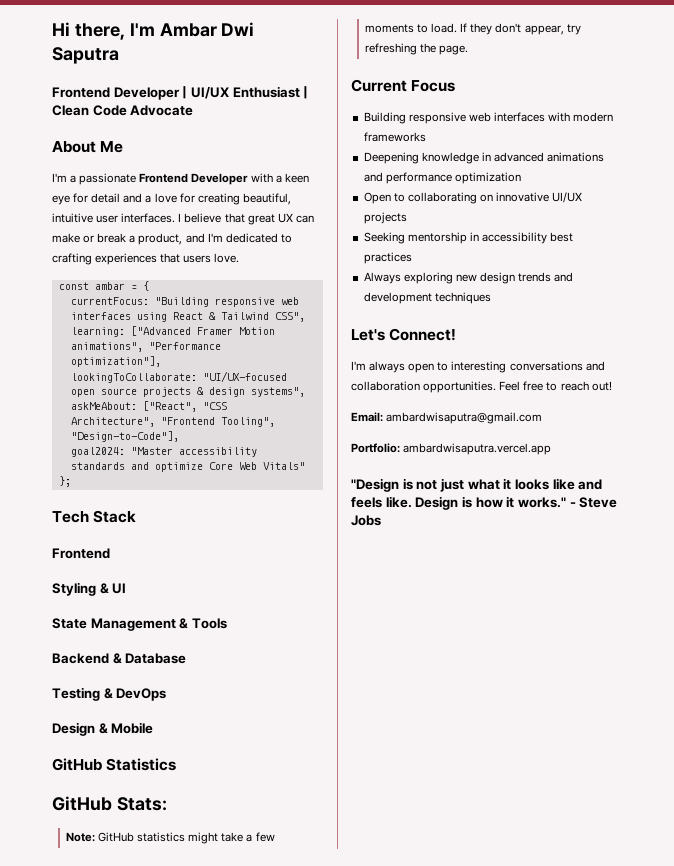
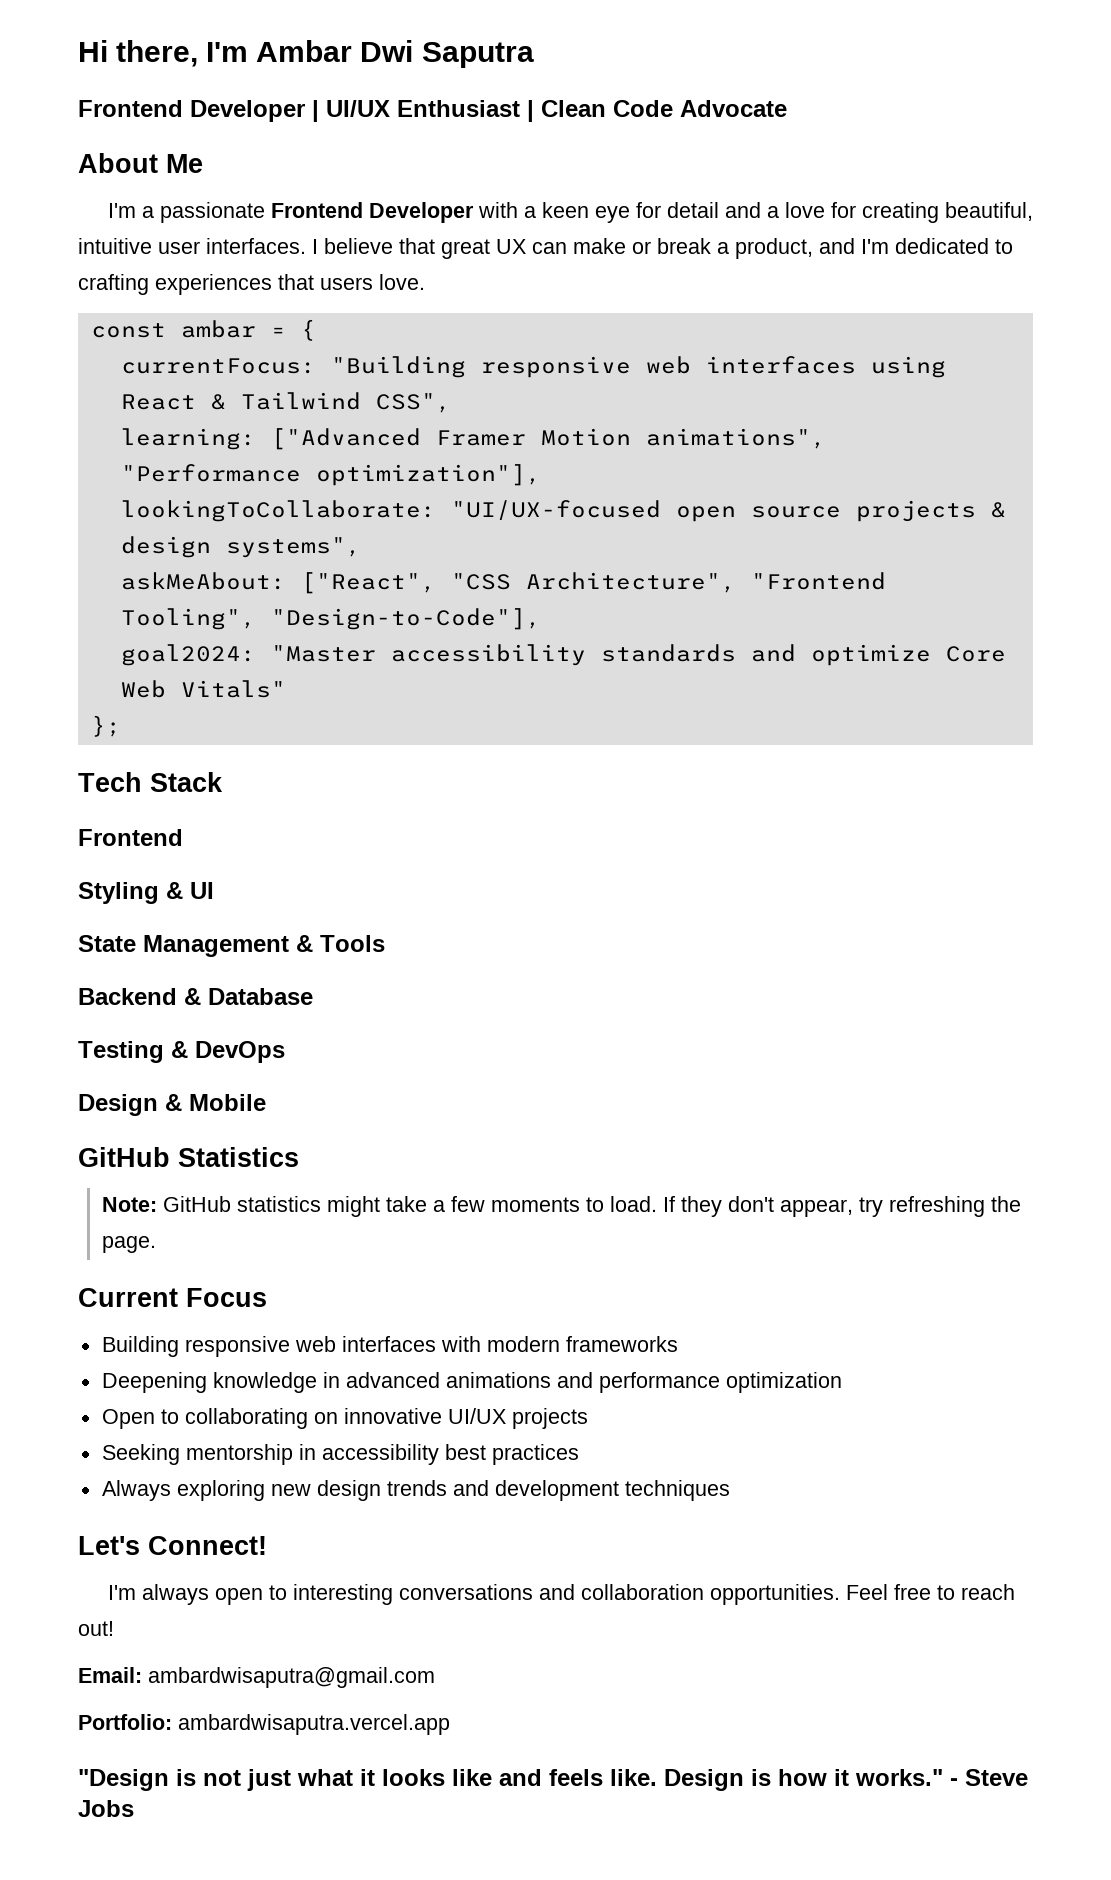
[52,796,167,811] // GitHub Stats: -> (299, 1157) none

